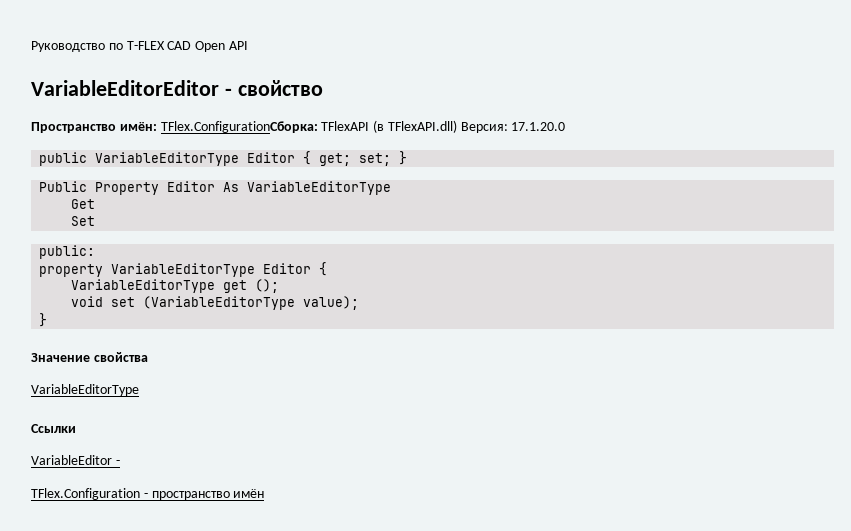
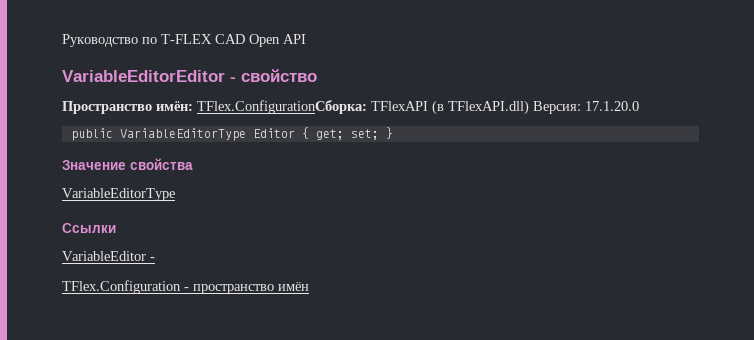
[39,181,392,195] [71,199,96,209] [71,216,96,226] [39,245,96,259] [39,262,328,277] [71,279,280,293] [71,296,360,310] [39,313,48,327] // Public Property Editor As VariableEditorType // Get // Set // public: // property VariableEditorType Editor { // VariableEditorType get (); // void set (VariableEditorType value); // } -> (393, 133) none

